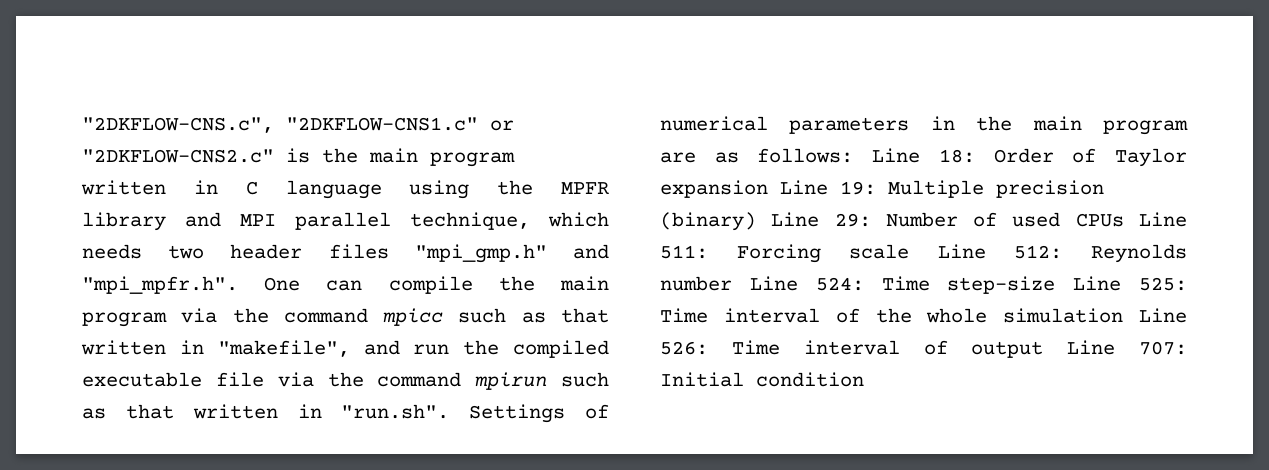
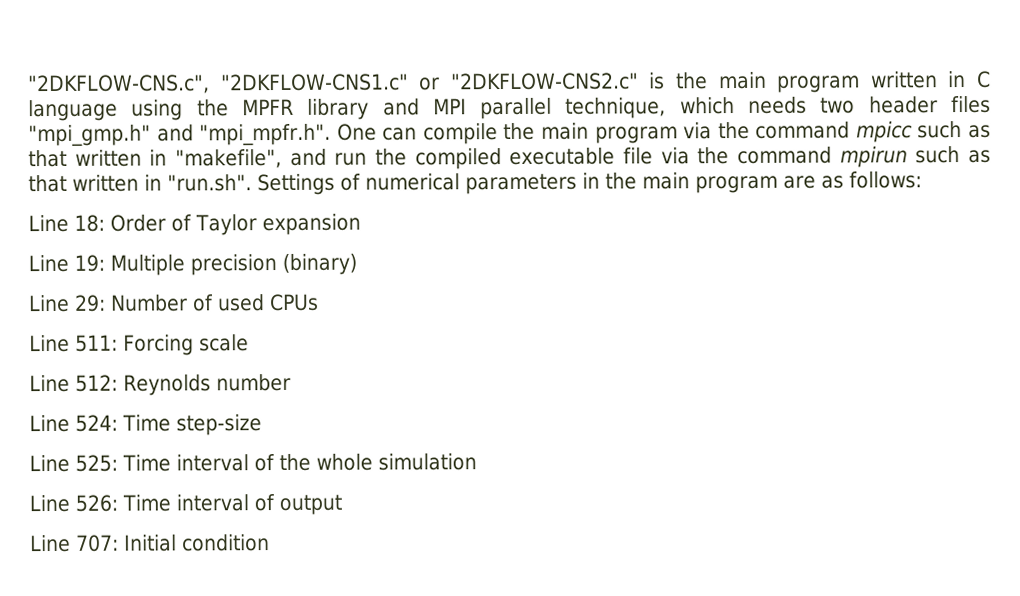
(854, 155) none -> (922, 180) //
(768, 189) none -> (361, 224) //
(756, 221) none -> (357, 264) //
(1124, 220) none -> (319, 302) //
(910, 251) none -> (249, 343) //
(732, 283) none -> (291, 382) //
(1056, 285) none -> (262, 425) //
(1124, 315) none -> (477, 462) //
(1044, 349) none -> (342, 505) //

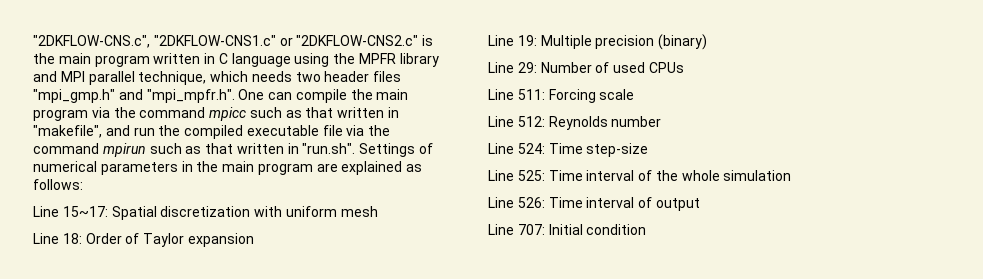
(816, 182) none -> [341,161,403,175] explained
(922, 180) none -> [33,206,378,220] // Line 15~17: Spatial discretization with uniform mesh

